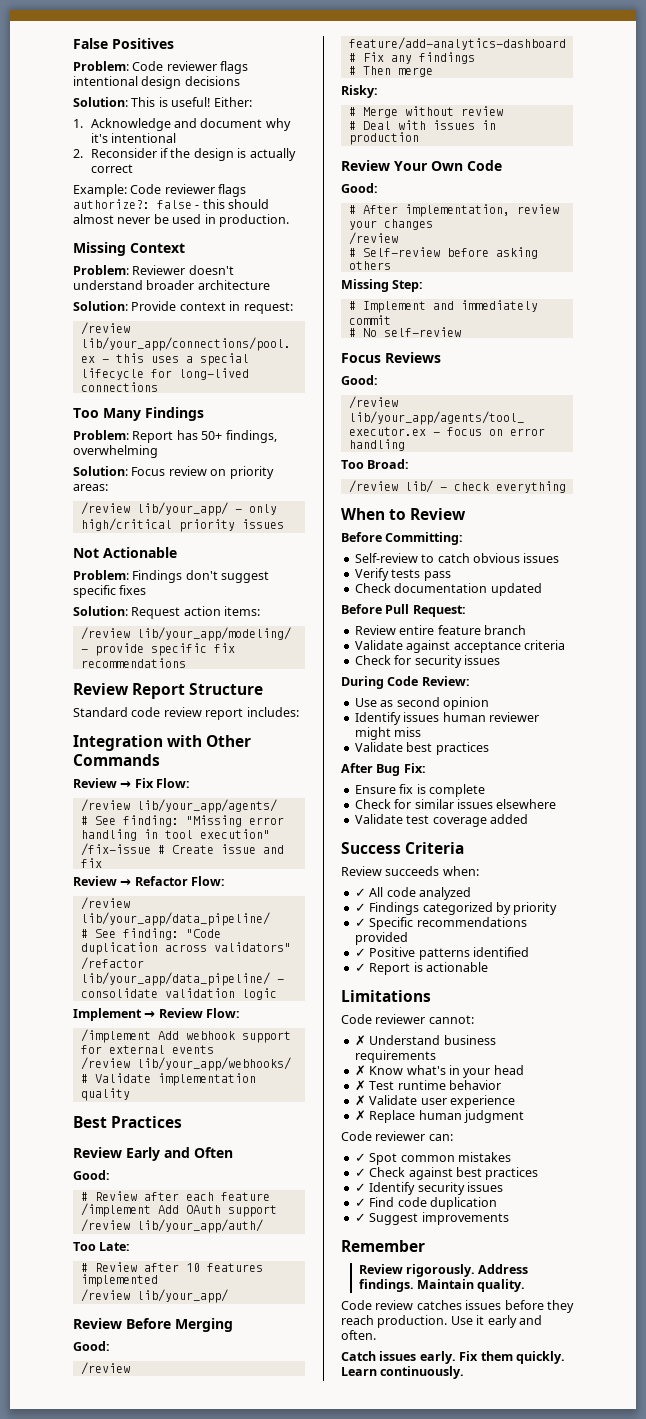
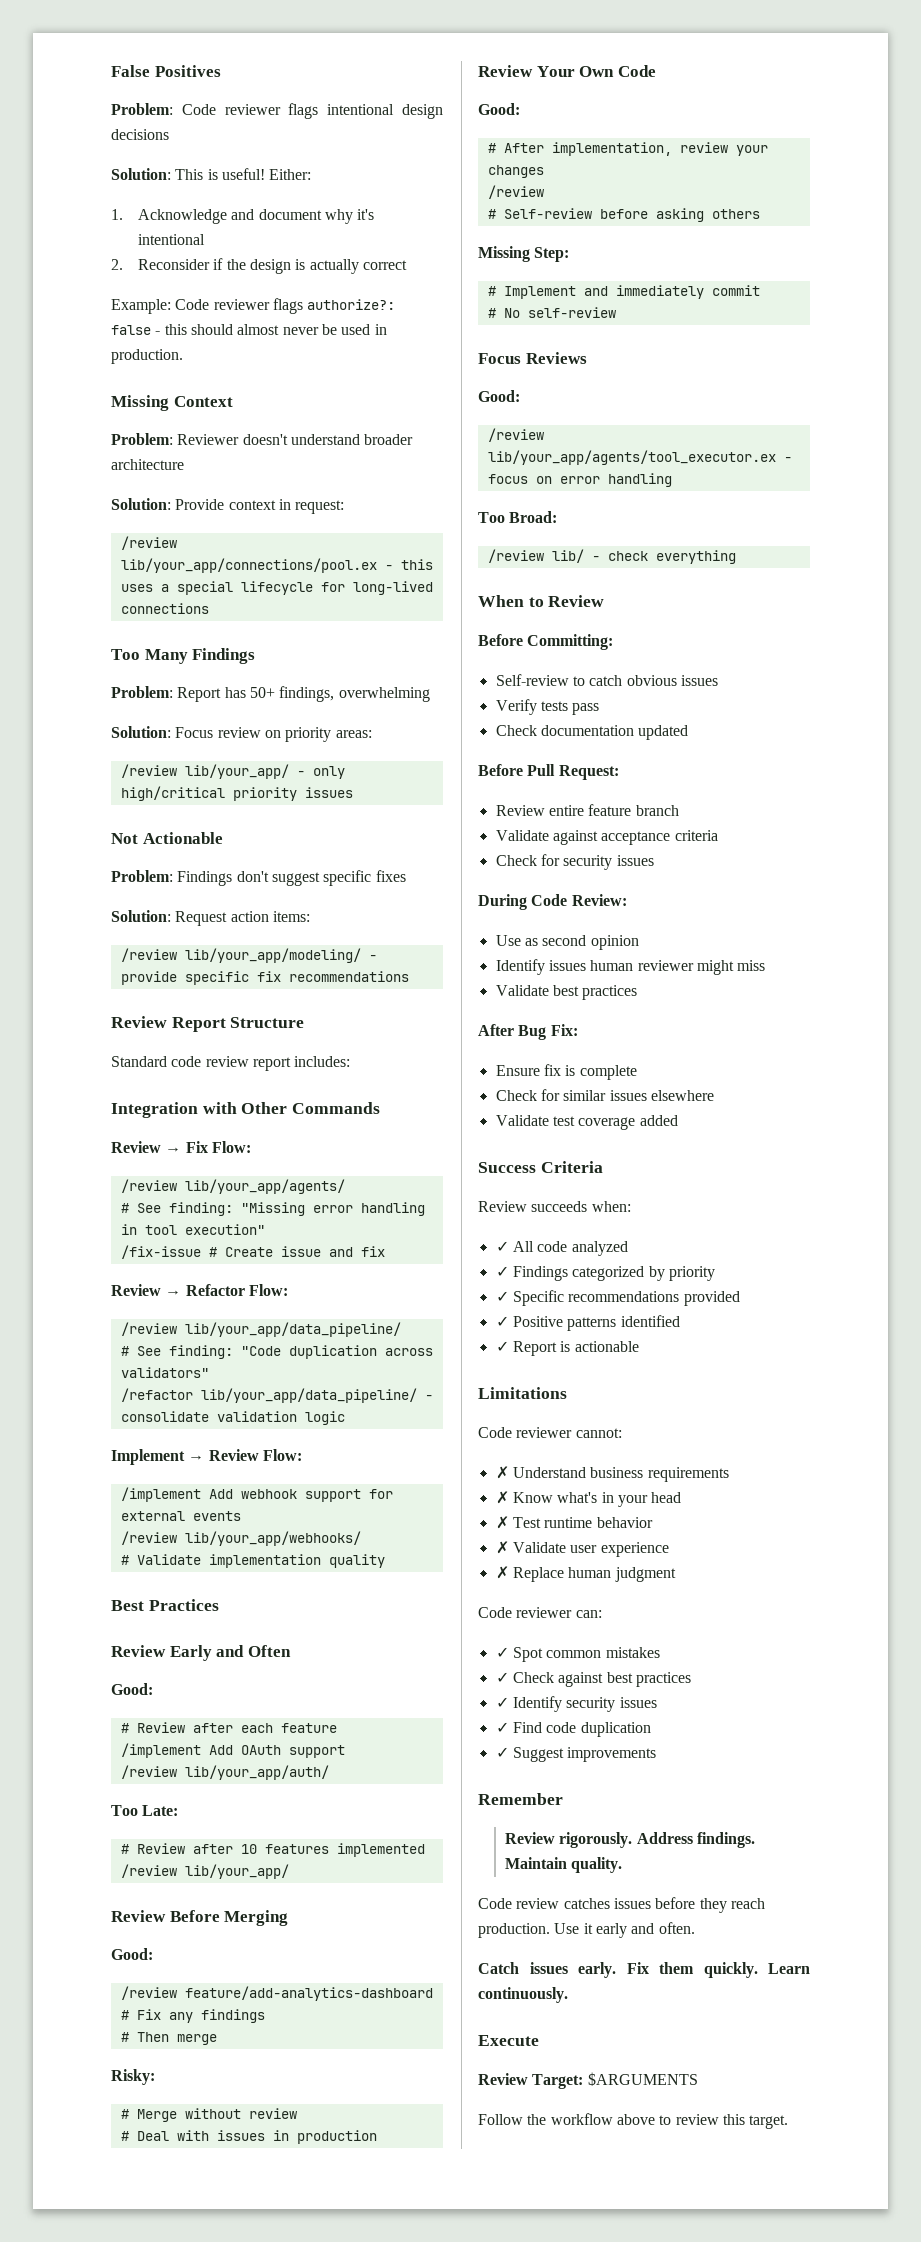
(465, 1372) none -> [478,2035,539,2046] [478,2072,698,2089] [478,2113,789,2129] // Execute // Review Target: $ARGUMENTS // Follow the workflow above to review this target.

